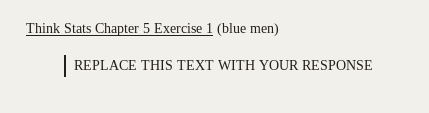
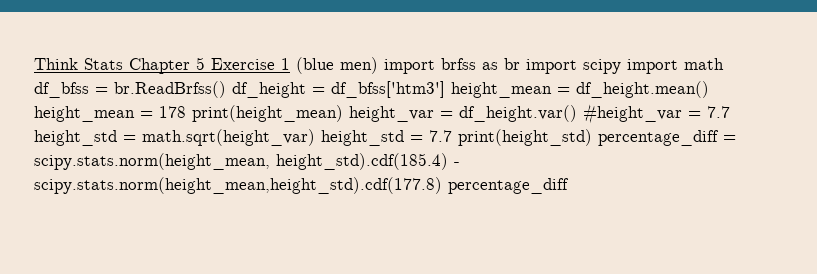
[73,60,373,70] // REPLACE THIS TEXT WITH YOUR RESPONSE -> [384,58,724,74] [34,81,709,98] [34,104,730,124] [34,129,736,146] [34,153,460,170] [34,177,569,194] import brfss as br import scipy import math df_bfss = br.ReadBrfss() df_height = df_bfss['htm3'] height_mean = df_height.mean() height_mean = 178 print(height_mean) height_var = df_height.var() #height_var = 7.7 height_std = math.sqrt(height_var) height_std = 7.7 print(height_std) percentage_diff = scipy.stats.norm(height_mean, height_std).cdf(185.4) - scipy.stats.norm(height_mean,height_std).cdf(177.8) percentage_diff

